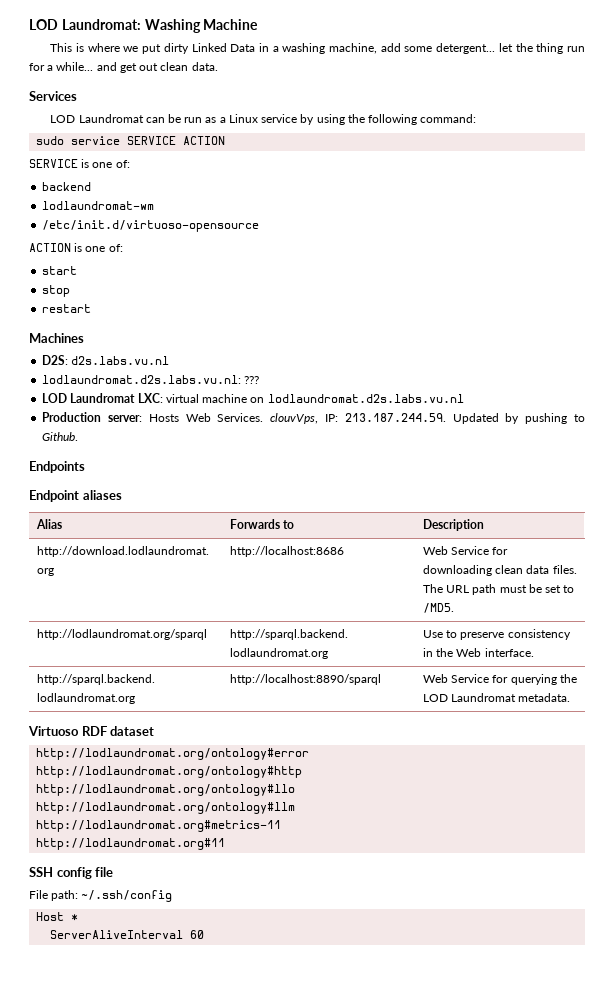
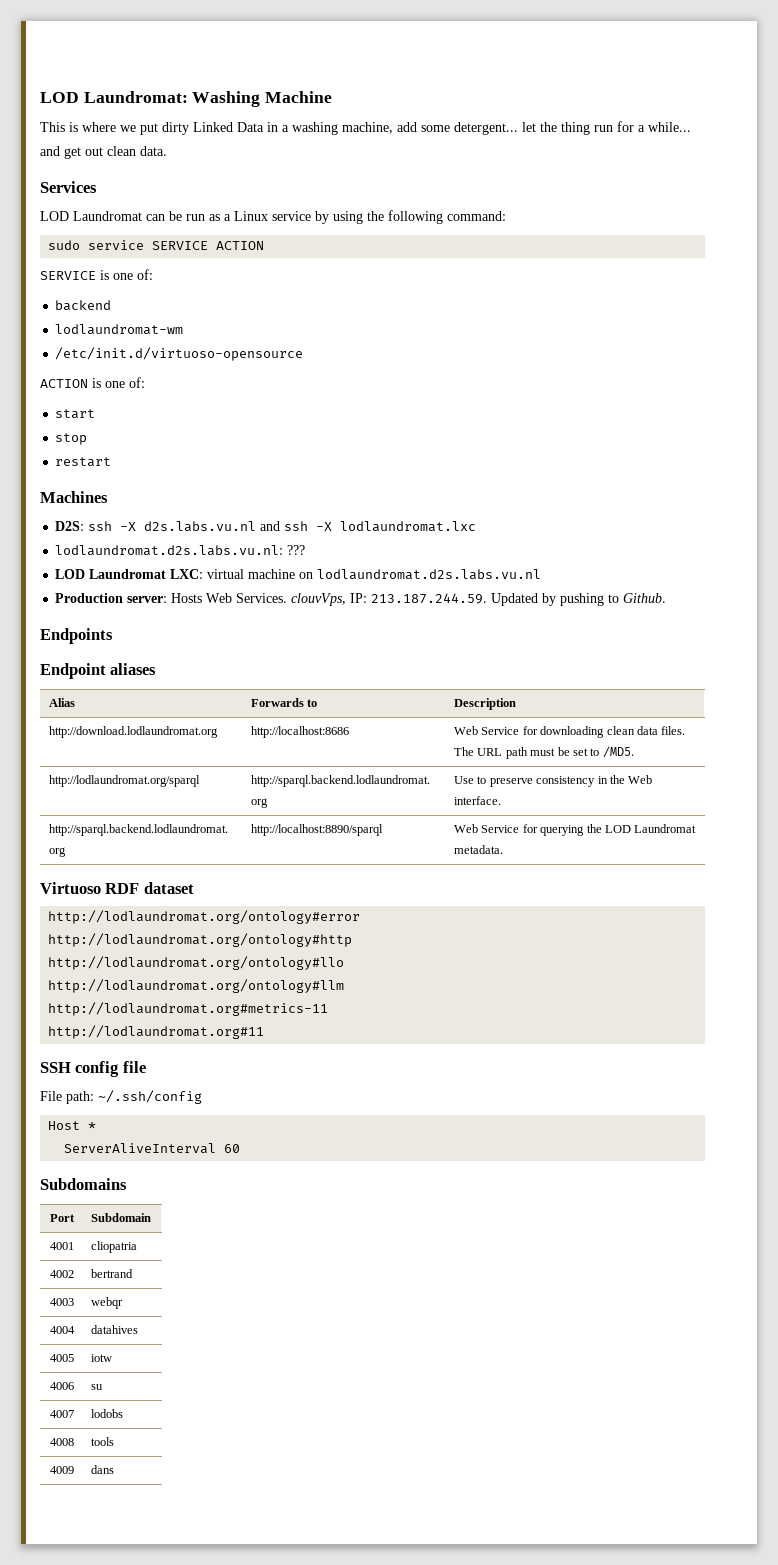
(69, 360) none -> [88,521,137,531] ssh -X
(170, 360) none -> [260,521,477,532] and ssh -X lodlaundromat.lxc
(205, 934) none -> [40,1178,127,1190] [49,1214,75,1222] [90,1213,151,1222] [49,1242,74,1250] [90,1241,137,1253] [49,1270,74,1278] [90,1269,133,1278] [49,1298,74,1306] [90,1297,123,1309] [49,1326,75,1334] [90,1325,138,1334] [49,1354,74,1362] [90,1354,112,1362] [49,1382,74,1390] [90,1384,103,1390] [49,1410,74,1418] [90,1409,123,1418] [49,1438,74,1446] [90,1437,114,1446] [49,1466,74,1474] [90,1465,114,1474] // Subdomains // Port | Subdomain // 4001 | cliopatria // 4002 | bertrand // 4003 | webqr // 4004 | datahives // 4005 | iotw // 4006 | su // 4007 | lodobs // 4008 | tools // 4009 | dans

